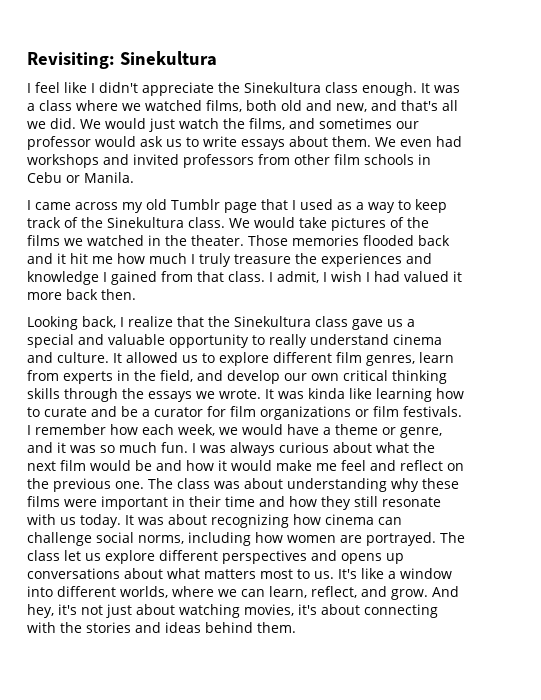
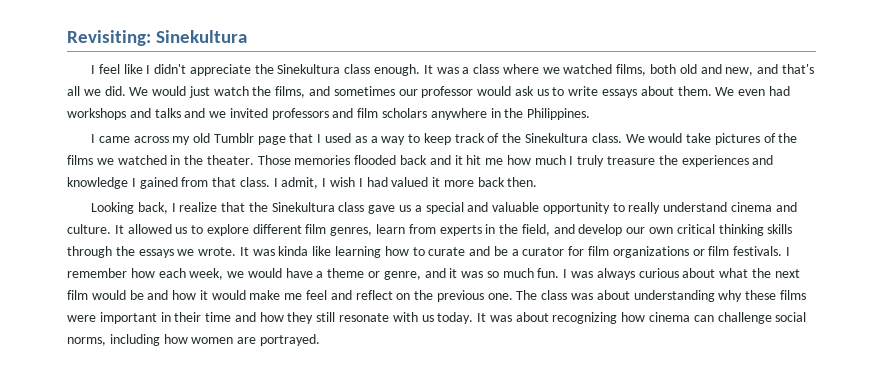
[133,154,431,168] [27,172,134,183] invited professors from other film schools in Cebu or Manila. -> [154,108,591,120] talks and we invited professors and film scholars anywhere in the Philippines.
[440,532,465,543] [27,550,404,564] [27,568,452,579] [27,586,459,600] [27,604,438,618] [27,622,296,633] The class let us explore different perspectives and opens up conversations about what matters most to us. It's like a window into different worlds, where we can learn, reflect, and grow. And hey, it's not just about watching movies, it's about connecting with the stories and ideas behind them. -> (320, 340) none

